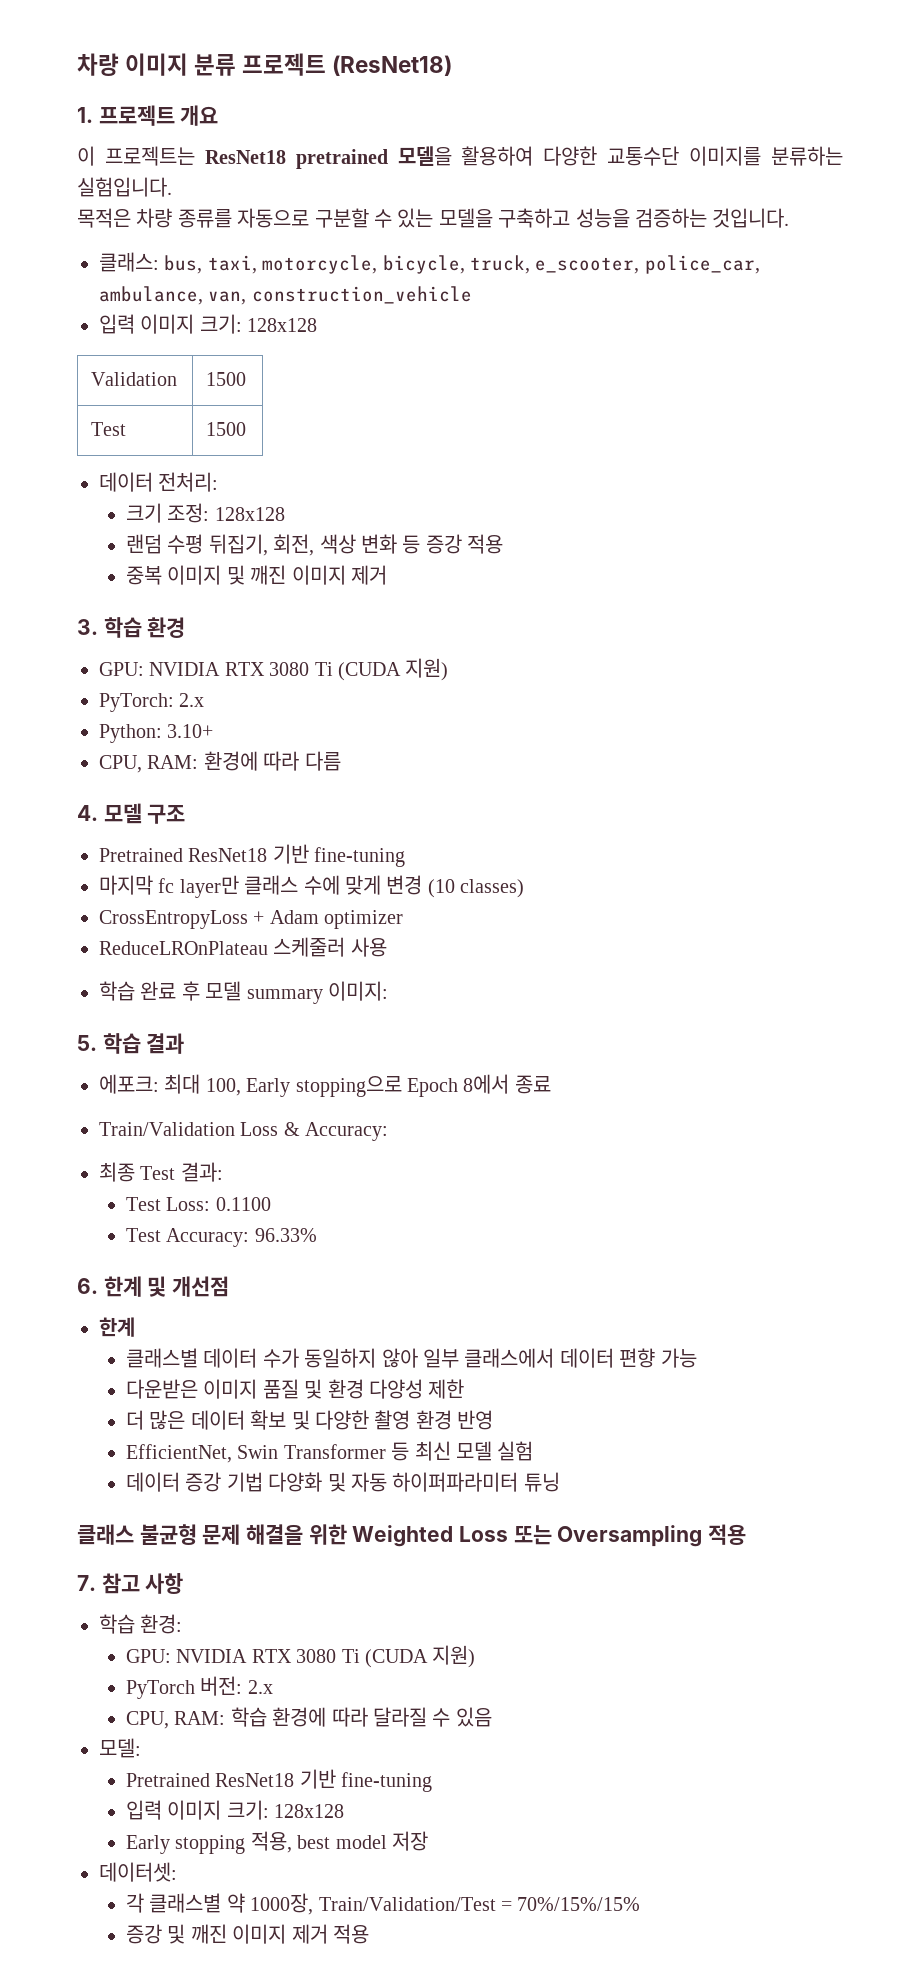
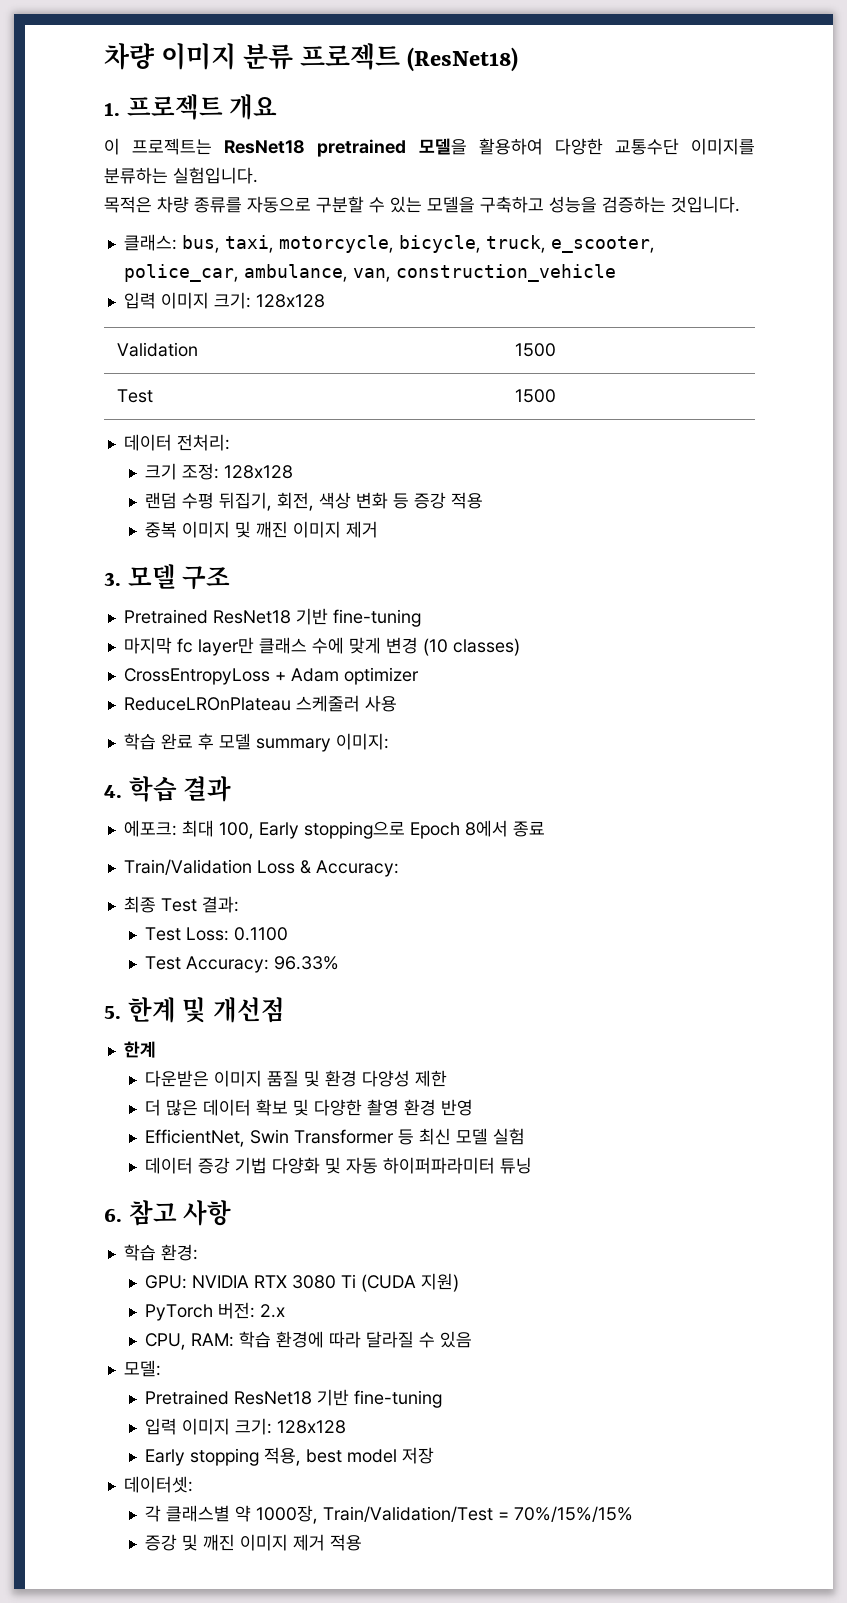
[103,617,186,638] [99,658,449,681] [99,693,205,712] [99,724,214,743] [99,751,341,773] [77,805,98,821] 학습 환경 // GPU: NVIDIA RTX 3080 Ti (CUDA 지원) // PyTorch: 2.x // Python: 3.10+ // CPU, RAM: 환경에 따라 다름 // 4. -> (121, 579) none
[77,1035,97,1051] 5. -> [104,785,122,798] 4.
[77,1278,98,1294] 6. -> [104,1006,121,1019] 5.
[125,1348,697,1368] // 클래스별 데이터 수가 동일하지 않아 일부 클래스에서 데이터 편향 가능 -> (156, 1049) none
[77,1524,747,1547] [77,1575,96,1591] 클래스 불균형 문제 해결을 위한 Weighted Loss 또는 Oversampling 적용 // 7. -> [104,1208,122,1222] 6.

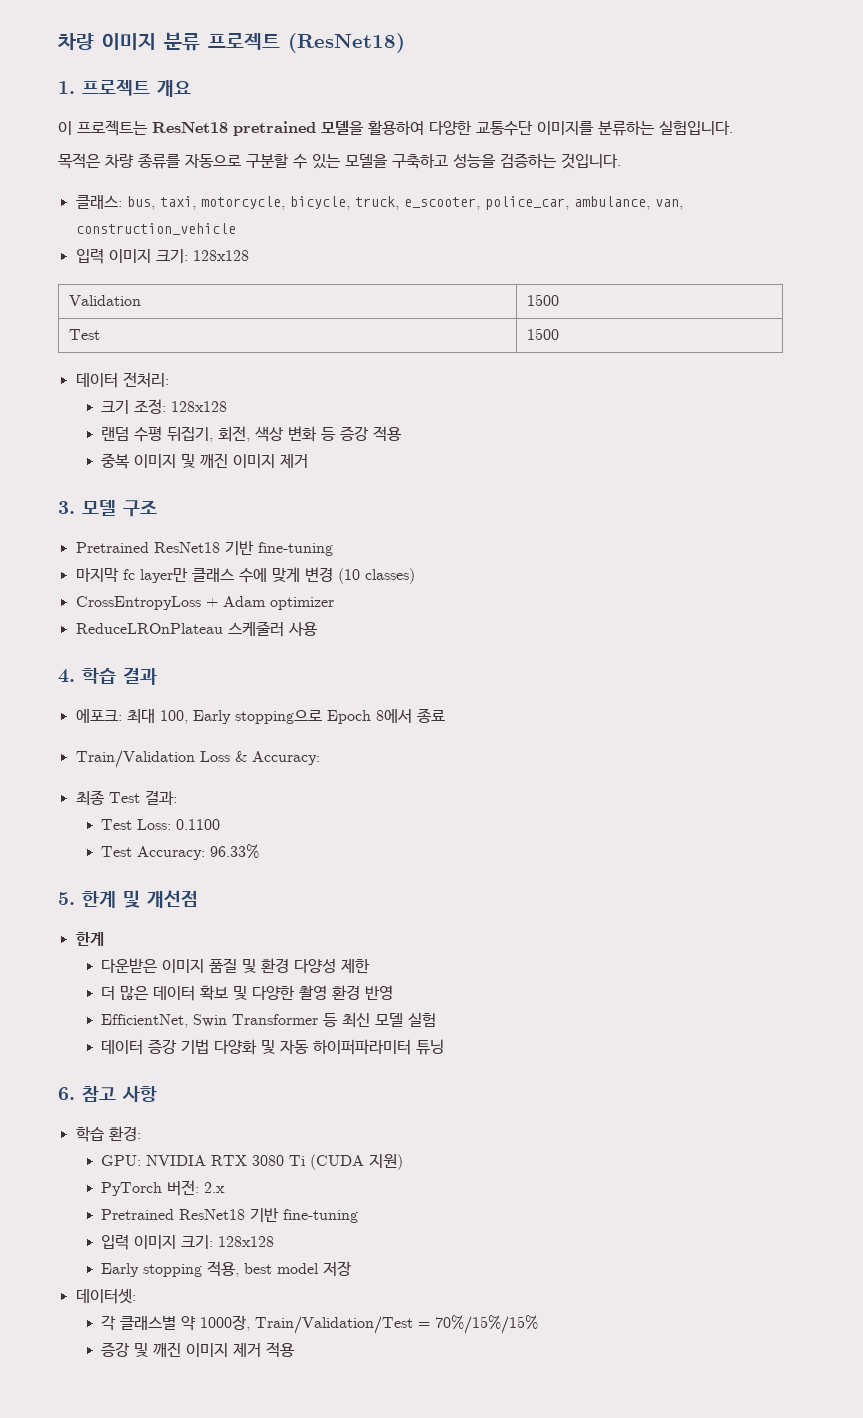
[123,733,389,752] // 학습 완료 후 모델 summary 이미지: -> (318, 629) none
[145,1331,473,1350] [123,1360,161,1377] // CPU, RAM: 학습 환경에 따라 달라질 수 있음 // 모델: -> (226, 1187) none

